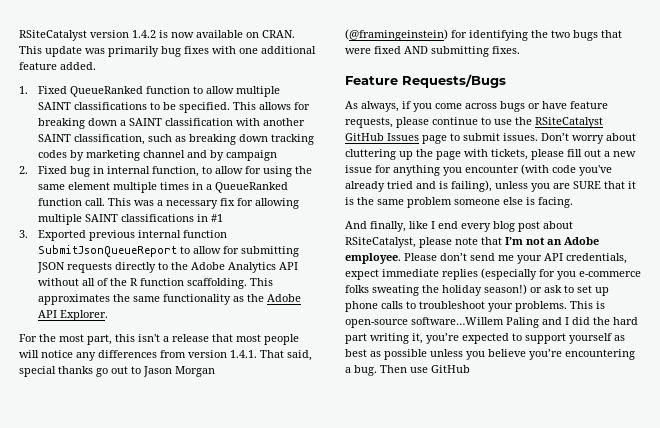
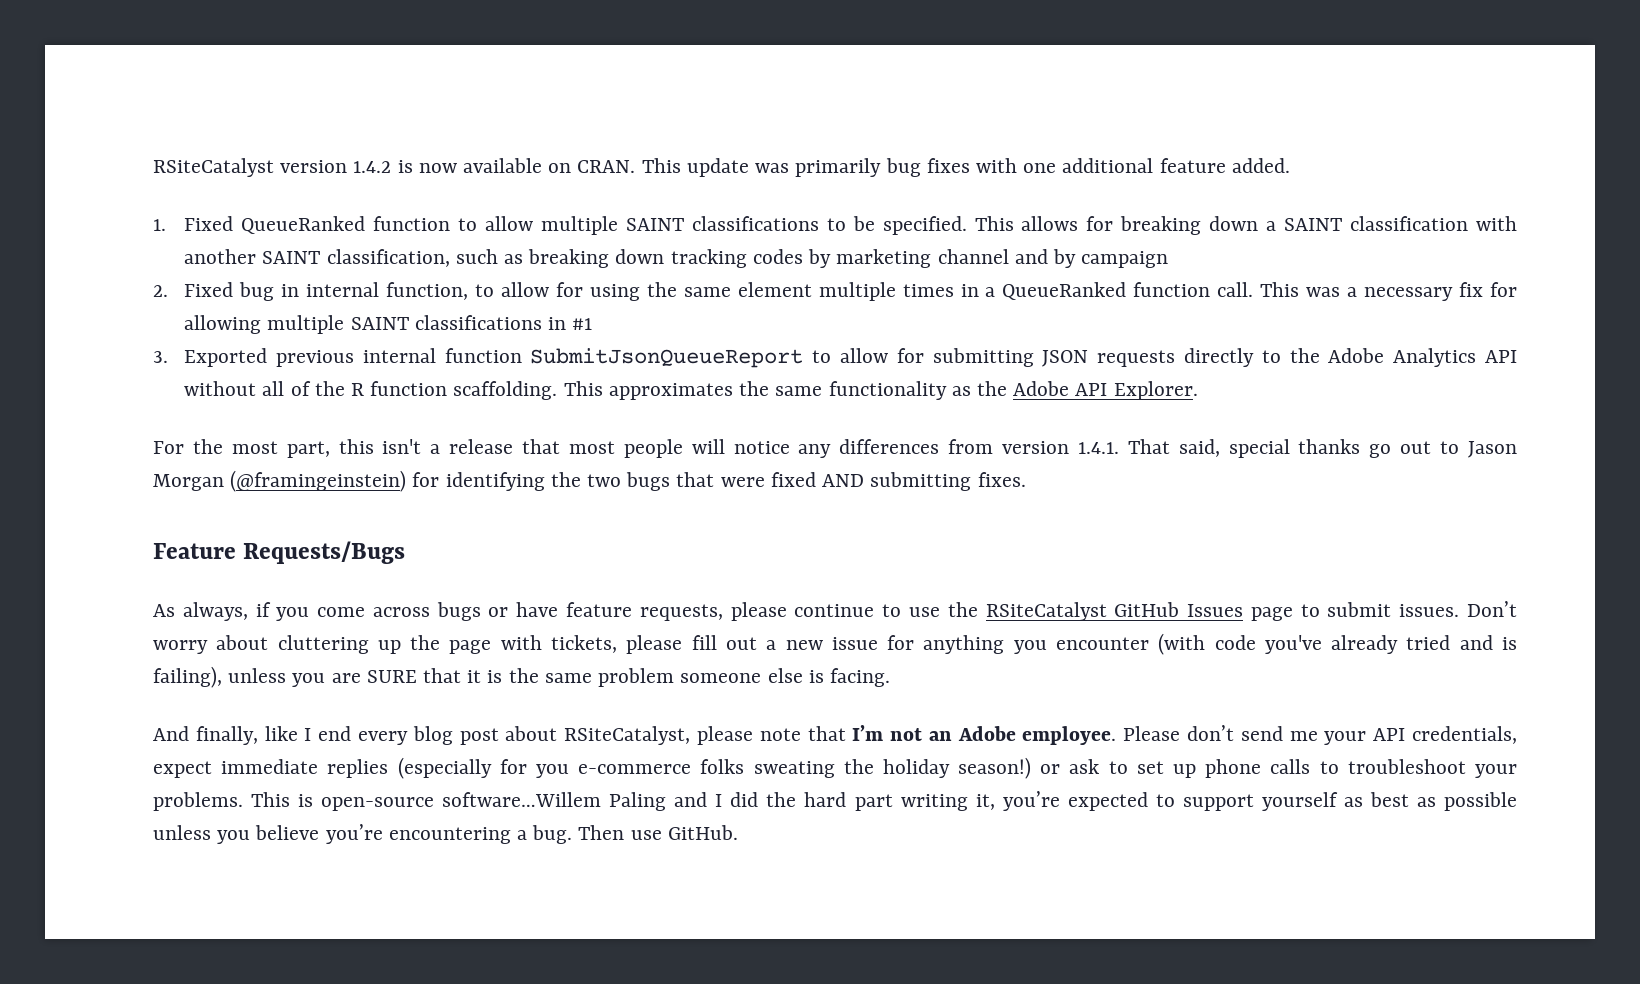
[431,365,470,373] GitHub -> [667,825,738,840] GitHub.

